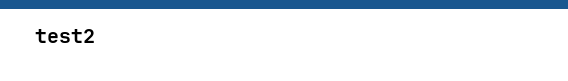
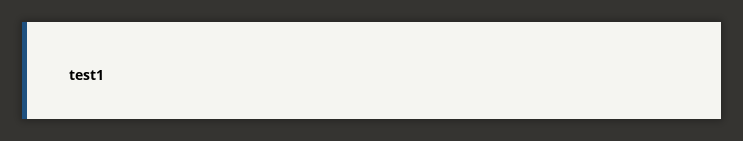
[35,29,95,43] test2 -> [69,70,104,80] test1

